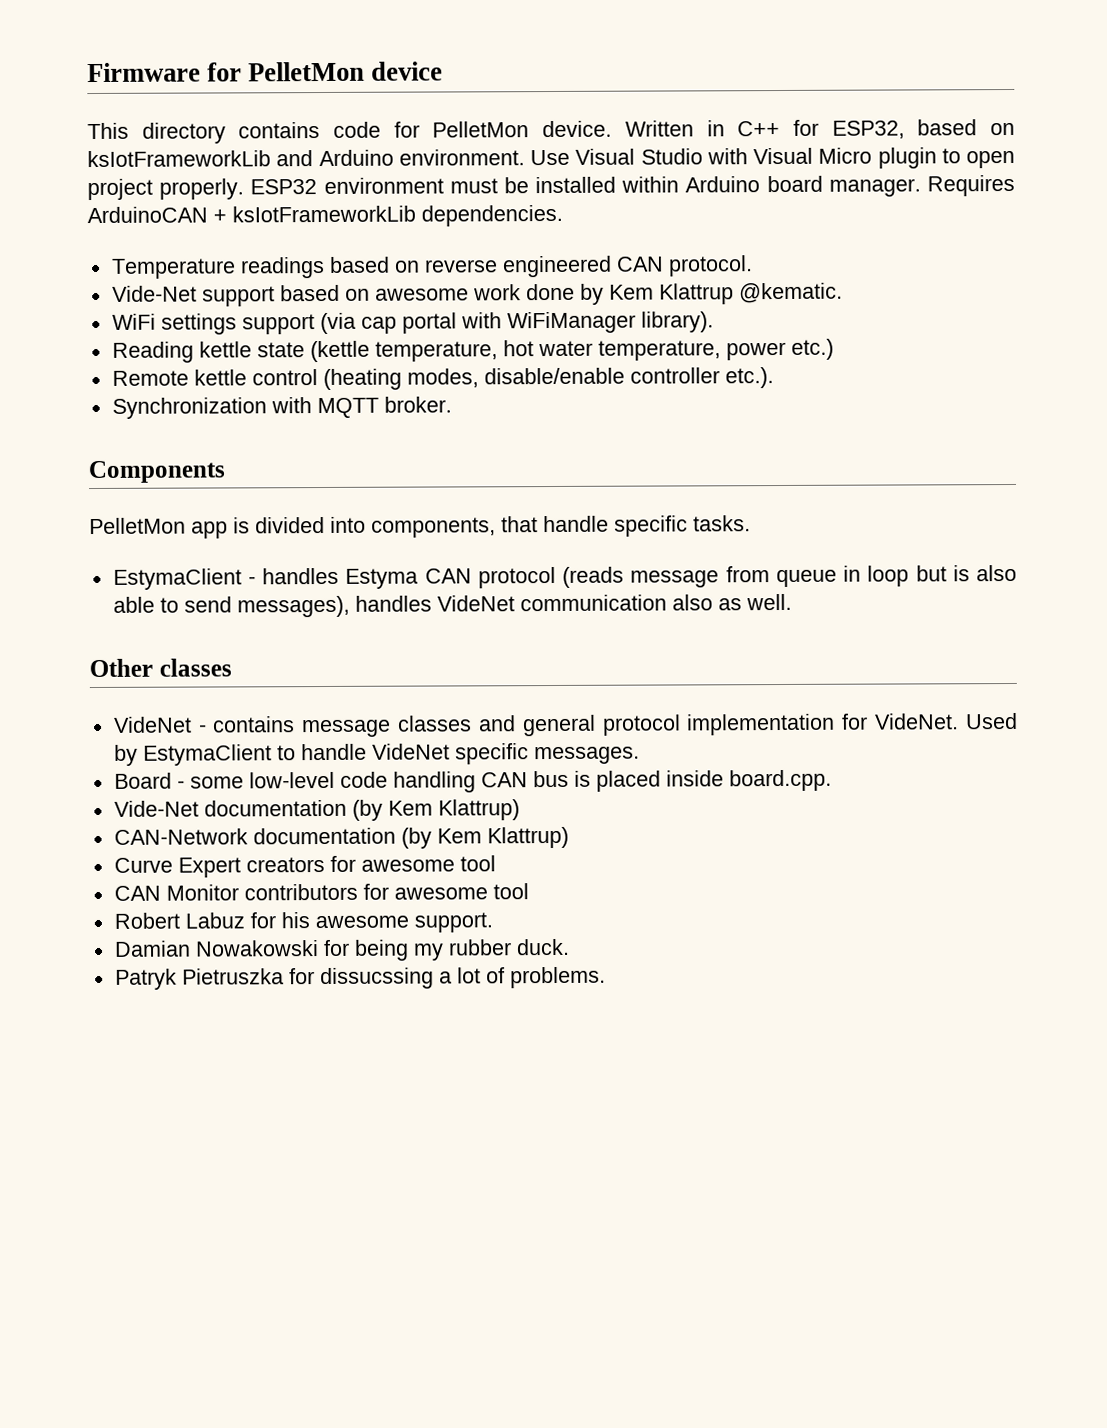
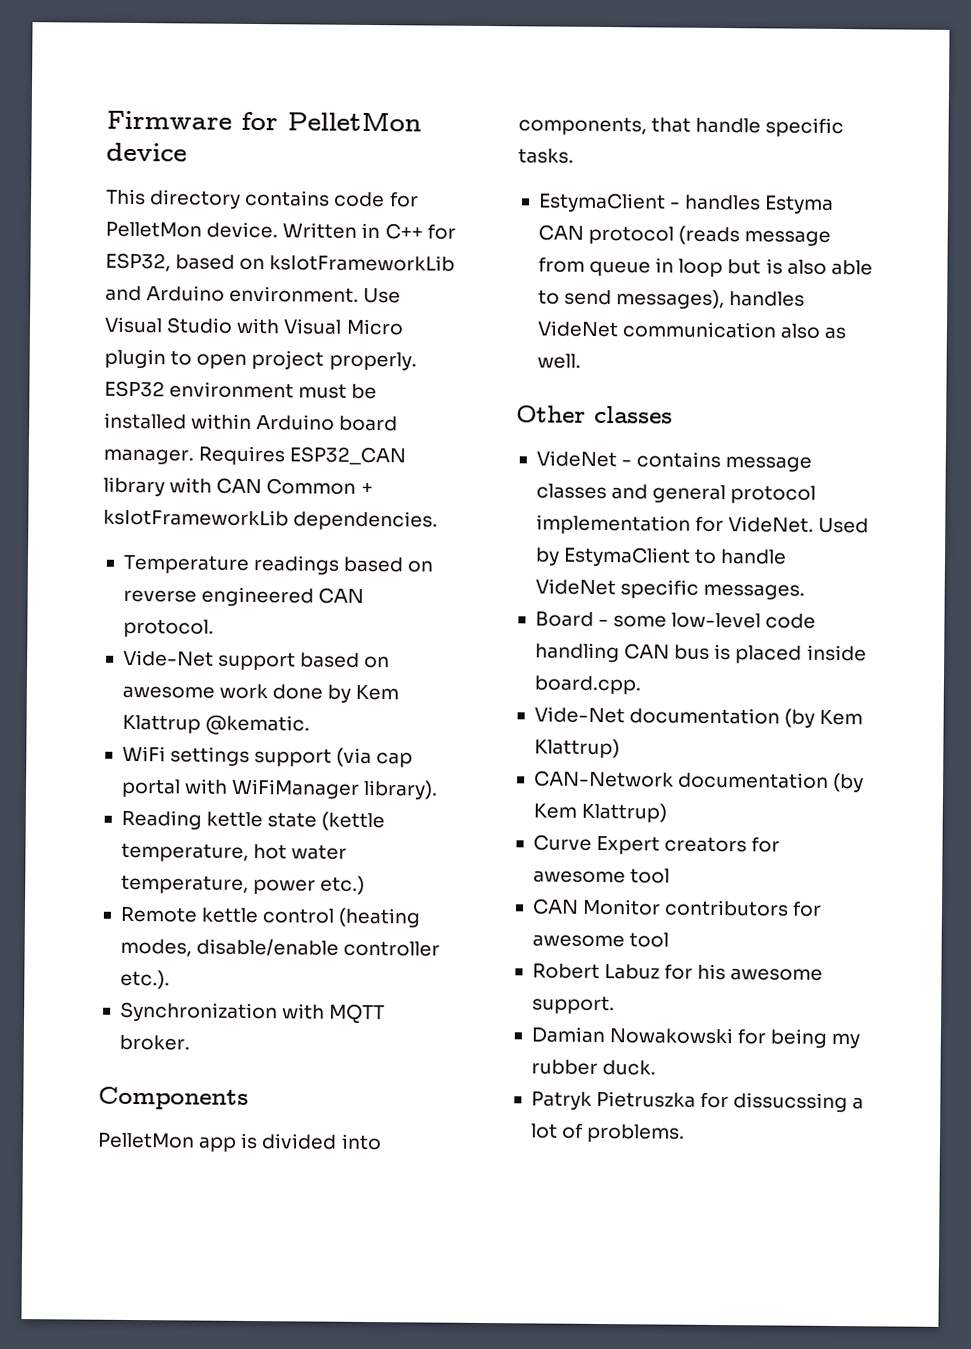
[87,206,208,224] ArduinoCAN -> [289,446,407,466] [103,476,357,497] ESP32_CAN library with CAN Common

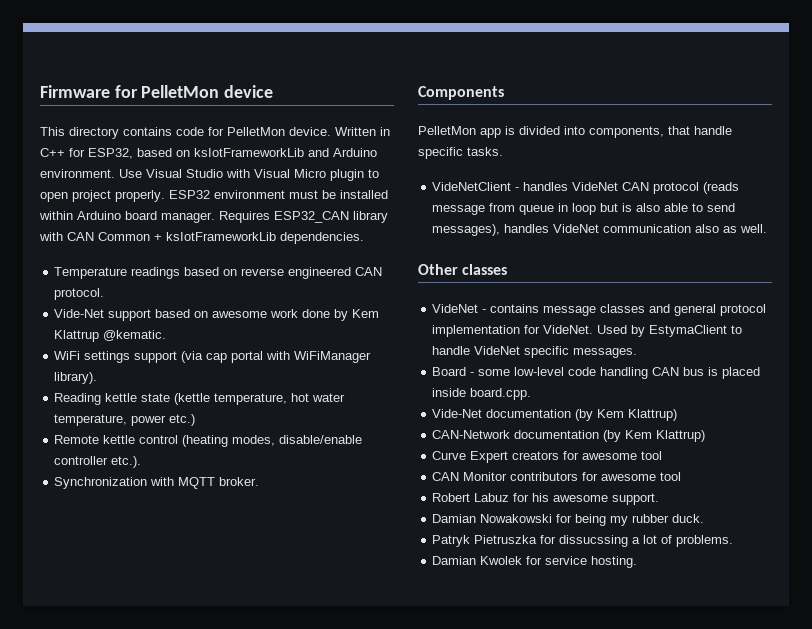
[537,192,666,213] EstymaClient -> [432,182,512,191] VideNetClient
[764,195,835,214] Estyma -> [572,182,619,191] VideNet
(686, 1133) none -> [432,556,638,568] // Damian Kwolek for service hosting.

